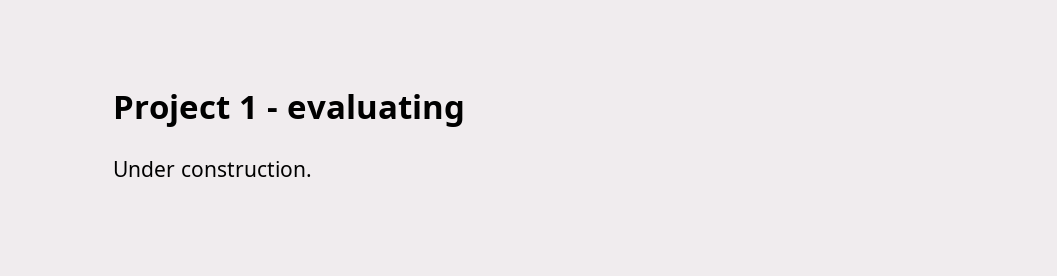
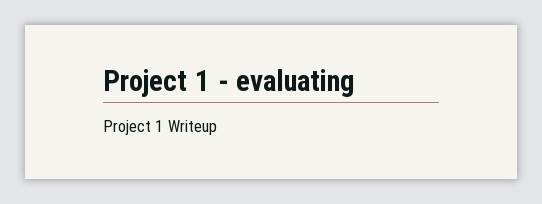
[113,161,312,177] Under construction. -> [103,120,217,135] Project 1 Writeup

